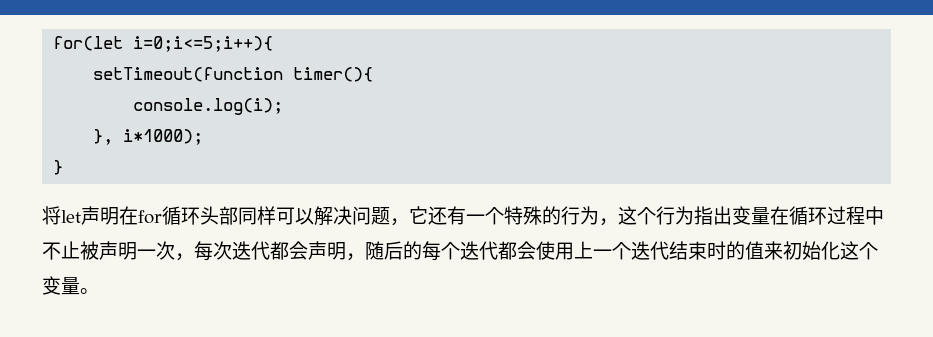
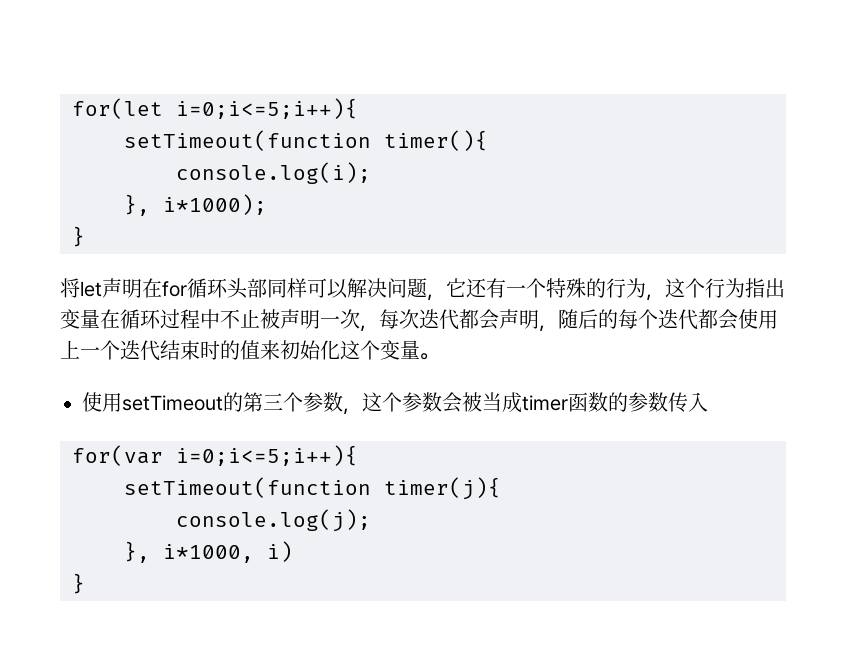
(99, 291) none -> [82,392,708,415] [72,445,358,466] [124,477,501,500] [176,509,371,532] [124,541,293,563] [72,573,85,594] // 使用setTimeout的第三个参数，这个参数会被当成timer函数的参数传入 // for(var i=0;i<=5;i++){ // setTimeout(function timer(j){ // console.log(j); // }, i*1000, i) // }

